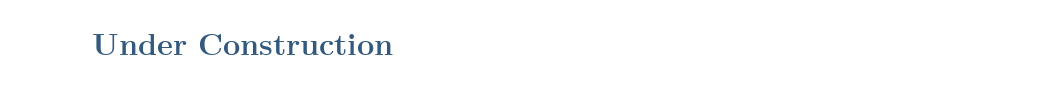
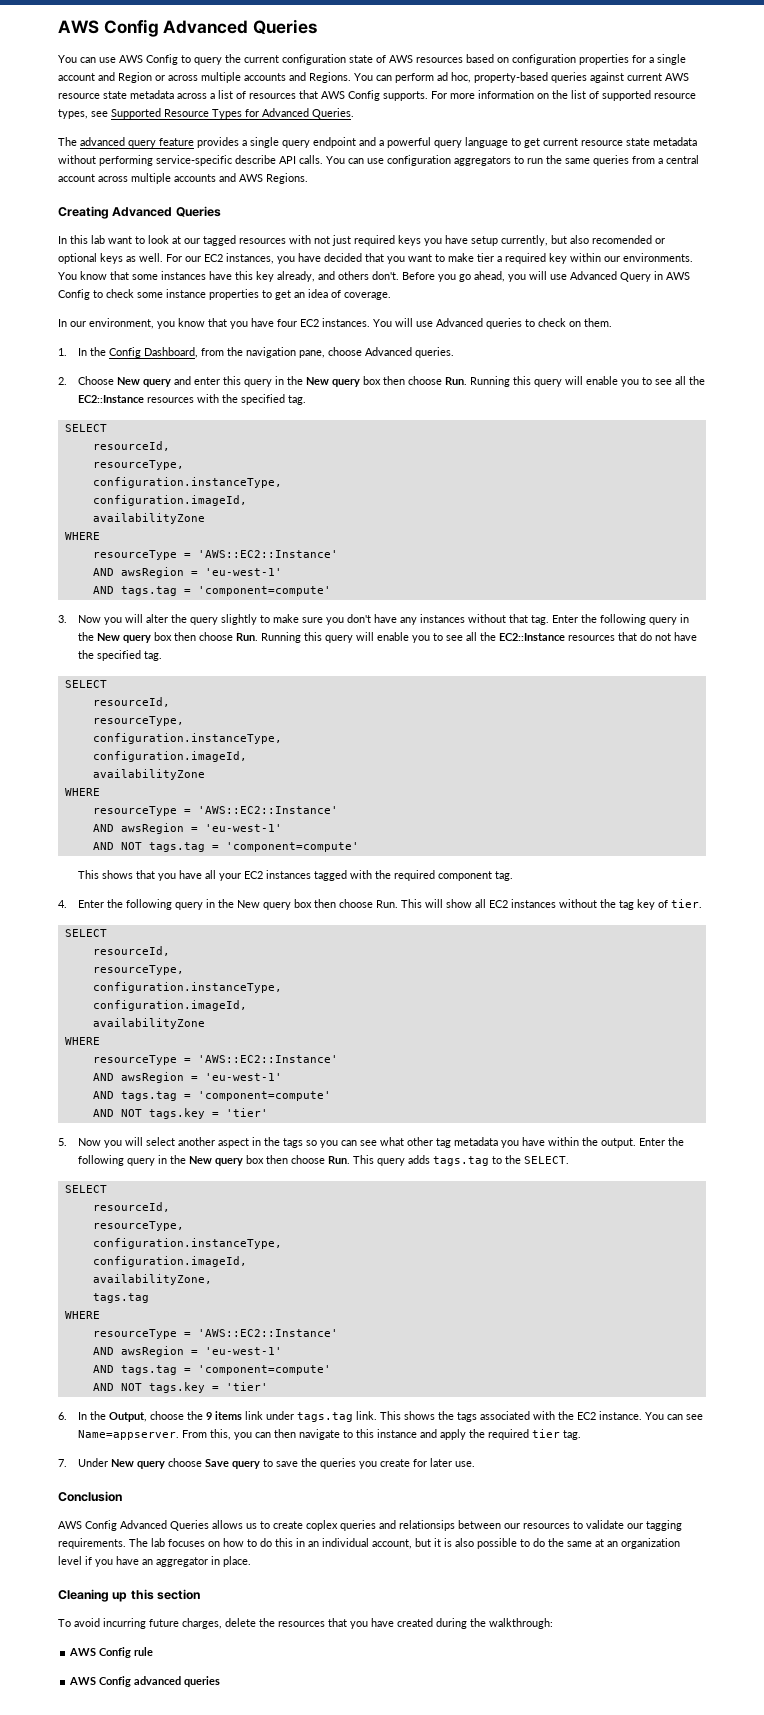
[92,34,393,55] Under Construction -> [58,19,318,37] [58,54,686,65] [58,72,689,83] [58,90,696,101] [58,108,354,119] [58,137,697,148] [58,155,699,166] [58,173,308,184] [58,206,221,219] [58,235,665,246] [58,253,693,264] [58,271,690,282] [58,289,391,300] [58,318,612,329] [58,347,455,358] [58,376,706,387] [78,394,307,405] [64,424,107,432] [92,441,170,451] [92,460,184,470] [92,477,282,488] [92,495,247,506] [92,513,205,524] [64,532,100,540] [92,550,338,560] [92,567,282,578] [92,586,331,596] [58,614,690,625] [78,632,698,643] [78,650,163,661] [64,680,107,688] [92,697,170,707] [92,716,184,726] [92,733,282,744] [92,751,247,762] [92,769,205,780] [64,788,100,796] [92,806,338,816] [92,823,282,834] [92,842,359,852] [78,870,514,881] [58,899,703,910] [64,929,107,937] [92,946,170,956] [92,965,184,975] [92,982,282,993] [92,1000,247,1011] [92,1018,205,1029] [64,1037,100,1045] [92,1055,338,1065] [92,1072,282,1083] [92,1091,331,1101] [92,1108,268,1119] [58,1137,685,1148] [78,1155,570,1166] [64,1185,107,1193] [92,1202,170,1212] [92,1221,184,1231] [92,1238,282,1249] [92,1256,247,1267] [92,1274,212,1285] [92,1293,149,1303] [64,1311,100,1319] [92,1329,338,1339] [92,1346,282,1357] [92,1365,331,1375] [92,1382,268,1393] [58,1411,704,1422] [78,1429,582,1440] [58,1458,476,1469] [58,1491,122,1502] [58,1520,682,1531] [58,1538,680,1549] [58,1556,251,1567] [58,1589,201,1602] [58,1618,553,1629] [69,1647,154,1658] [69,1676,221,1687] AWS Config Advanced Queries // You can use AWS Config to query the current configuration state of AWS resources based on configuration properties for a single account and Region or across multiple accounts and Regions. You can perform ad hoc, property-based queries against current AWS resource state metadata across a list of resources that AWS Config supports. For more information on the list of supported resource types, see Supported Resource Types for Advanced Queries. // The advanced query feature provides a single query endpoint and a powerful query language to get current resource state metadata without performing service-specific describe API calls. You can use configuration aggregators to run the same queries from a central account across multiple accounts and AWS Regions. // Creating Advanced Queries // In this lab want to look at our tagged resources with not just required keys you have setup currently, but also recomended or optional keys as well. For our EC2 instances, you have decided that you want to make tier a required key within our environments. You know that some instances have this key already, and others don't. Before you go ahead, you will use Advanced Query in AWS Config to check some instance properties to get an idea of coverage. // In our environment, you know that you have four EC2 instances. You will use Advanced queries to check on them. // 1. In the Config Dashboard, from the navigation pane, choose Advanced queries. // 2. Choose New query and enter this query in the New query box then choose Run. Running this query will enable you to see all the EC2::Instance resources with the specified tag. // SELECT // resourceId, // resourceType, // configuration.instanceType, // configuration.imageId, // availabilityZone // WHERE // resourceType = 'AWS::EC2::Instance' // AND awsRegion = 'eu-west-1' // AND tags.tag = 'component=compute' // 3. Now you will alter the query slightly to make sure you don't have any instances without that tag. Enter the following query in the New query box then choose Run. Running this query will enable you to see all the EC2::Instance resources that do not have the specified tag. // SELECT // resourceId, // resourceType, // configuration.instanceType, // configuration.imageId, // availabilityZone // WHERE // resourceType = 'AWS::EC2::Instance' // AND awsRegion = 'eu-west-1' // AND NOT tags.tag = 'component=compute' // This shows that you have all your EC2 instances tagged with the required component tag. // 4. Enter the following query in the New query box then choose Run. This will show all EC2 instances without the tag key of tier. // SELECT // resourceId, // resourceType, // configuration.instanceType, // configuration.imageId, // availabilityZone // WHERE // resourceType = 'AWS::EC2::Instance' // AND awsRegion = 'eu-west-1' // AND tags.tag = 'component=compute' // AND NOT tags.key = 'tier' // 5. Now you will select another aspect in the tags so you can see what other tag metadata you have within the output. Enter the following query in the New query box then choose Run. This query adds tags.tag to the SELECT. // SELECT // resourceId, // resourceType, // configuration.instanceType, // configuration.imageId, // availabilityZone, // tags.tag // WHERE // resourceType = 'AWS::EC2::Instance' // AND awsRegion = 'eu-west-1' // AND tags.tag = 'component=compute' // AND NOT tags.key = 'tier' // 6. In the Output, choose the 9 items link under tags.tag link. This shows the tags associated with the EC2 instance. You can see Name=appserver. From this, you can then navigate to this instance and apply the required tier tag. // 7. Under New query choose Save query to save the queries you create for later use. // Conclusion // AWS Config Advanced Queries allows us to create coplex queries and relationsips between our resources to validate our tagging requirements. The lab focuses on how to do this in an individual account, but it is also possible to do the same at an organization level if you have an aggregator in place. // Cleaning up this section // To avoid incurring future charges, delete the resources that you have created during the walkthrough: // AWS Config rule // AWS Config advanced queries

